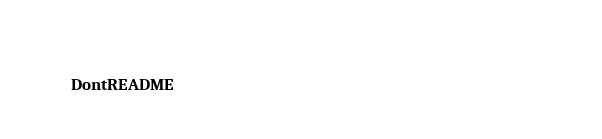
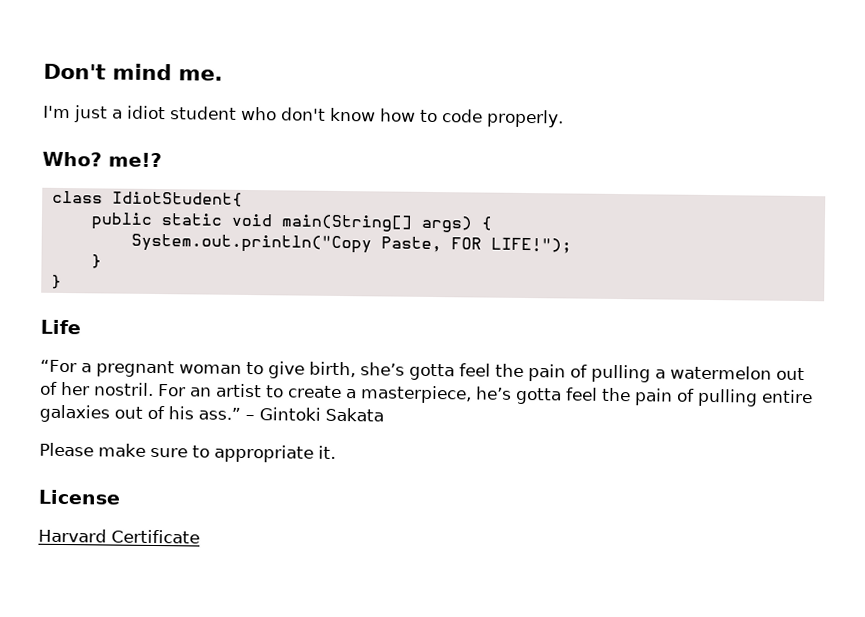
[71,79,174,90] DontREADME -> [43,63,223,81] [43,105,564,128] [42,151,162,168] [51,190,243,207] [90,212,492,233] [130,233,572,254] [90,254,102,269] [50,274,62,289] [40,319,81,335] [40,359,805,383] [40,381,813,407] [39,404,384,423] [39,442,336,463] [38,489,121,505] [38,528,200,544] Don't mind me. // I'm just a idiot student who don't know how to code properly. // Who? me!? // class IdiotStudent{ // public static void main(String[] args) { // System.out.println("Copy Paste, FOR LIFE!"); // } // } // Life // “For a pregnant woman to give birth, she’s gotta feel the pain of pulling a watermelon out of her nostril. For an artist to create a masterpiece, he’s gotta feel the pain of pulling entire galaxies out of his ass.” – Gintoki Sakata // Please make sure to appropriate it. // License // Harvard Certificate

